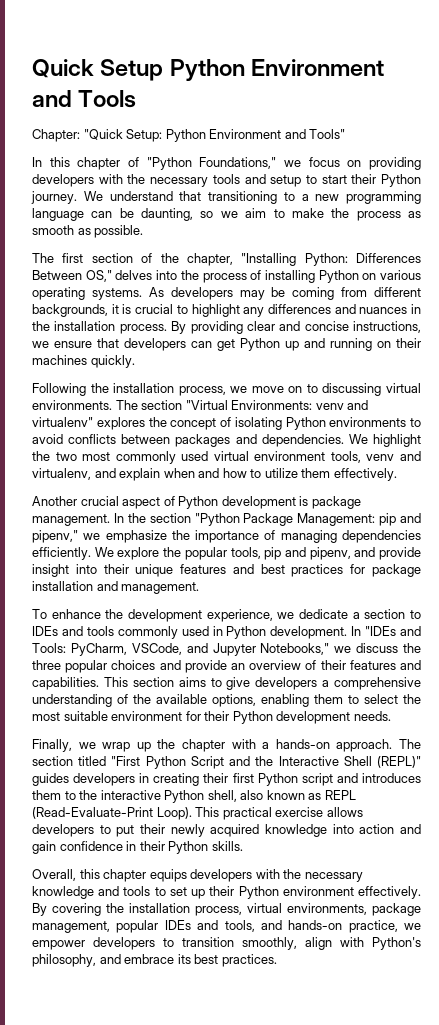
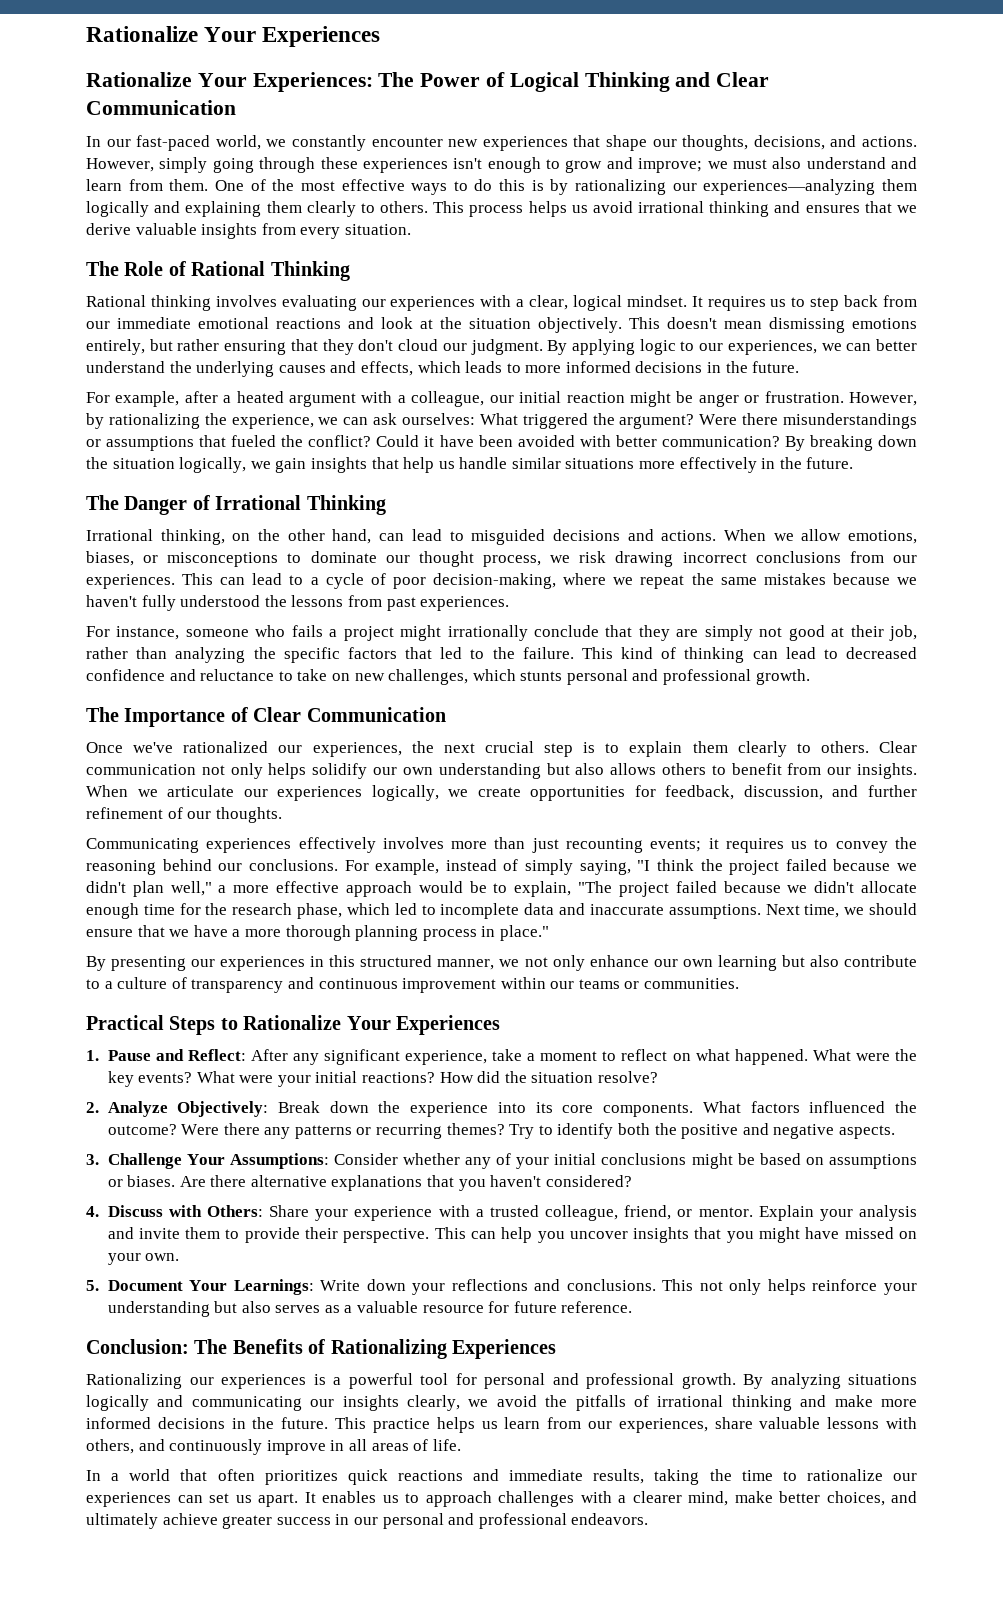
[32,59,385,81] [32,90,137,108] [32,129,346,142] [32,157,422,170] [32,174,421,187] [31,191,421,204] [32,208,422,221] [32,225,144,238] [32,253,421,266] [32,270,421,283] [32,287,421,300] [32,304,421,317] [32,321,421,334] [32,338,421,351] [32,355,135,368] [32,383,421,396] [32,400,369,410] [32,417,421,430] [32,434,421,447] [32,451,421,464] [32,468,397,481] [32,496,361,509] [32,513,421,526] [32,530,421,543] [32,547,421,560] [32,564,421,577] [32,581,200,594] [32,609,421,622] [32,626,421,639] [32,643,421,656] [32,660,421,673] [32,677,421,690] [32,694,421,707] [32,711,391,724] [32,739,421,752] [32,756,422,769] [32,773,421,786] [32,790,356,803] [32,807,363,820] [32,824,421,837] [32,841,243,854] [32,869,363,882] [32,886,421,899] [32,903,421,916] [32,920,421,933] [32,937,421,950] [32,954,277,967] Quick Setup Python Environment and Tools // Chapter: "Quick Setup: Python Environment and Tools" // In this chapter of "Python Foundations," we focus on providing developers with the necessary tools and setup to start their Python journey. We understand that transitioning to a new programming language can be daunting, so we aim to make the process as smooth as possible. // The first section of the chapter, "Installing Python: Differences Between OS," delves into the process of installing Python on various operating systems. As developers may be coming from different backgrounds, it is crucial to highlight any differences and nuances in the installation process. By providing clear and concise instructions, we ensure that developers can get Python up and running on their machines quickly. // Following the installation process, we move on to discussing virtual environments. The section "Virtual Environments: venv and virtualenv" explores the concept of isolating Python environments to avoid conflicts between packages and dependencies. We highlight the two most commonly used virtual environment tools, venv and virtualenv, and explain when and how to utilize them effectively. // Another crucial aspect of Python development is package management. In the section "Python Package Management: pip and pipenv," we emphasize the importance of managing dependencies efficiently. We explore the popular tools, pip and pipenv, and provide insight into their unique features and best practices for package installation and management. // To enhance the development experience, we dedicate a section to IDEs and tools commonly used in Python development. In "IDEs and Tools: PyCharm, VSCode, and Jupyter Notebooks," we discuss the three popular choices and provide an overview of their features and capabilities. This section aims to give developers a comprehensive understanding of the available options, enabling them to select the most suitable environment for their Python development needs. // Finally, we wrap up the chapter with a hands-on approach. The section titled "First Python Script and the Interactive Shell (REPL)" guides developers in creating their first Python script and introduces them to the interactive Python shell, also known as REPL (Read-Evaluate-Print Loop). This practical exercise allows developers to put their newly acquired knowledge into action and gain confidence in their Python skills. // Overall, this chapter equips developers with the necessary knowledge and tools to set up their Python environment effectively. By covering the installation process, virtual environments, package management, popular IDEs and tools, and hands-on practice, we empower developers to transition smoothly, align with Python's philosophy, and embrace its best practices. -> [86,26,381,47] [86,72,770,92] [86,100,236,115] [86,135,918,151] [86,157,917,173] [86,179,917,195] [86,201,917,217] [86,223,411,239] [86,261,350,281] [86,295,917,311] [86,317,917,333] [86,339,917,355] [86,361,800,377] [86,391,917,407] [86,413,917,429] [86,435,917,451] [86,457,854,473] [86,495,386,515] [86,529,917,545] [86,551,917,567] [86,573,918,589] [86,595,510,611] [86,625,918,641] [86,647,917,663] [86,669,810,685] [86,707,446,727] [86,741,917,757] [86,763,917,779] [86,785,918,801] [86,807,282,823] [86,837,918,853] [86,859,917,875] [86,881,918,897] [86,903,918,919] [86,925,549,941] [86,955,917,971] [86,977,740,993] [86,1015,500,1035] [86,1049,918,1065] [107,1071,658,1087] [86,1101,917,1117] [107,1123,895,1139] [86,1153,917,1169] [107,1175,632,1191] [86,1205,917,1221] [107,1227,917,1243] [107,1253,180,1265] [86,1279,918,1295] [107,1301,633,1317] [86,1339,556,1359] [86,1373,917,1389] [86,1395,917,1411] [86,1417,917,1433] [86,1439,461,1455] [86,1469,917,1485] [86,1491,917,1507] [86,1513,649,1529] Rationalize Your Experiences // Rationalize Your Experiences: The Power of Logical Thinking and Clear Communication // In our fast-paced world, we constantly encounter new experiences that shape our thoughts, decisions, and actions. However, simply going through these experiences isn't enough to grow and improve; we must also understand and learn from them. One of the most effective ways to do this is by rationalizing our experiences—analyzing them logically and explaining them clearly to others. This process helps us avoid irrational thinking and ensures that we derive valuable insights from every situation. // The Role of Rational Thinking // Rational thinking involves evaluating our experiences with a clear, logical mindset. It requires us to step back from our immediate emotional reactions and look at the situation objectively. This doesn't mean dismissing emotions entirely, but rather ensuring that they don't cloud our judgment. By applying logic to our experiences, we can better understand the underlying causes and effects, which leads to more informed decisions in the future. // For example, after a heated argument with a colleague, our initial reaction might be anger or frustration. However, by rationalizing the experience, we can ask ourselves: What triggered the argument? Were there misunderstandings or assumptions that fueled the conflict? Could it have been avoided with better communication? By breaking down the situation logically, we gain insights that help us handle similar situations more effectively in the future. // The Danger of Irrational Thinking // Irrational thinking, on the other hand, can lead to misguided decisions and actions. When we allow emotions, biases, or misconceptions to dominate our thought process, we risk drawing incorrect conclusions from our experiences. This can lead to a cycle of poor decision-making, where we repeat the same mistakes because we haven't fully understood the lessons from past experiences. // For instance, someone who fails a project might irrationally conclude that they are simply not good at their job, rather than analyzing the specific factors that led to the failure. This kind of thinking can lead to decreased confidence and reluctance to take on new challenges, which stunts personal and professional growth. // The Importance of Clear Communication // Once we've rationalized our experiences, the next crucial step is to explain them clearly to others. Clear communication not only helps solidify our own understanding but also allows others to benefit from our insights. When we articulate our experiences logically, we create opportunities for feedback, discussion, and further refinement of our thoughts. // Communicating experiences effectively involves more than just recounting events; it requires us to convey the reasoning behind our conclusions. For example, instead of simply saying, "I think the project failed because we didn't plan well," a more effective approach would be to explain, "The project failed because we didn't allocate enough time for the research phase, which led to incomplete data and inaccurate assumptions. Next time, we should ensure that we have a more thorough planning process in place." // By presenting our experiences in this structured manner, we not only enhance our own learning but also contribute to a culture of transparency and continuous improvement within our teams or communities. // Practical Steps to Rationalize Your Experiences // 1. Pause and Reflect: After any significant experience, take a moment to reflect on what happened. What were the key events? What were your initial reactions? How did the situation resolve? // 2. Analyze Objectively: Break down the experience into its core components. What factors influenced the outcome? Were there any patterns or recurring themes? Try to identify both the positive and negative aspects. // 3. Challenge Your Assumptions: Consider whether any of your initial conclusions might be based on assumptions or biases. Are there alternative explanations that you haven't considered? // 4. Discuss with Others: Share your experience with a trusted colleague, friend, or mentor. Explain your analysis and invite them to provide their perspective. This can help you uncover insights that you might have missed on your own. // 5. Document Your Learnings: Write down your reflections and conclusions. This not only helps reinforce your understanding but also serves as a valuable resource for future reference. // Conclusion: The Benefits of Rationalizing Experiences // Rationalizing our experiences is a powerful tool for personal and professional growth. By analyzing situations logically and communicating our insights clearly, we avoid the pitfalls of irrational thinking and make more informed decisions in the future. This practice helps us learn from our experiences, share valuable lessons with others, and continuously improve in all areas of life. // In a world that often prioritizes quick reactions and immediate results, taking the time to rationalize our experiences can set us apart. It enables us to approach challenges with a clearer mind, make better choices, and ultimately achieve greater success in our personal and professional endeavors.

